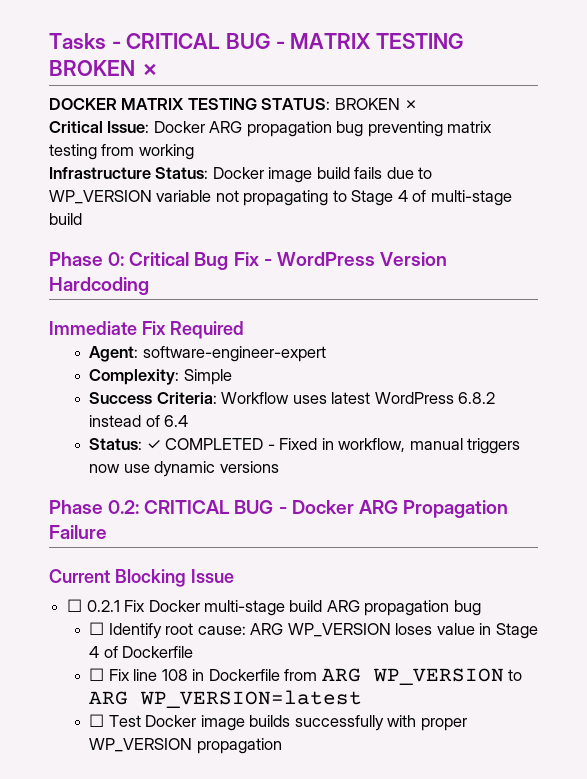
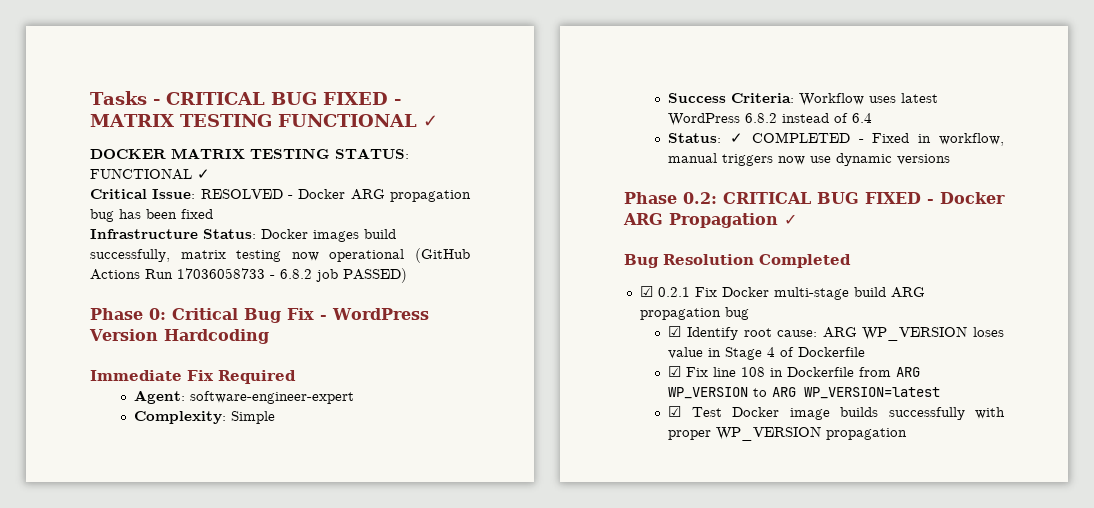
(271, 41) none -> [322,92,388,105] FIXED
[49,60,159,76] BROKEN ✗ -> [277,114,438,127] FUNCTIONAL ✓
[334,98,419,110] BROKEN ✗ -> [90,168,210,180] FUNCTIONAL ✓
(150, 127) none -> [200,189,293,199] RESOLVED -
[367,121,493,137] [49,144,194,160] [49,167,433,183] [49,190,512,206] [49,213,82,225] preventing matrix testing from working // Infrastructure Status: Docker image build fails due to WP_VERSION variable not propagating to Stage 4 of multi-stage build -> [119,209,213,219] [90,229,396,242] [90,248,470,263] [90,268,407,283] has been fixed // Infrastructure Status: Docker images build successfully, matrix testing now operational (GitHub Actions Run 17036058733 - 6.8.2 job PASSED)
(274, 507) none -> [865,192,921,204] FIXED
[49,525,107,539] [49,569,234,587] [67,599,83,612] Failure // Current Blocking Issue // ☐ -> [784,214,797,225] [624,254,851,268] [639,286,653,297] ✓ // Bug Resolution Completed // ☑
[89,622,105,635] ☐ -> [668,326,682,337] ☑
[89,668,105,681] ☐ -> [668,366,682,377] ☑
[89,714,105,727] ☐ -> [668,406,682,417] ☑

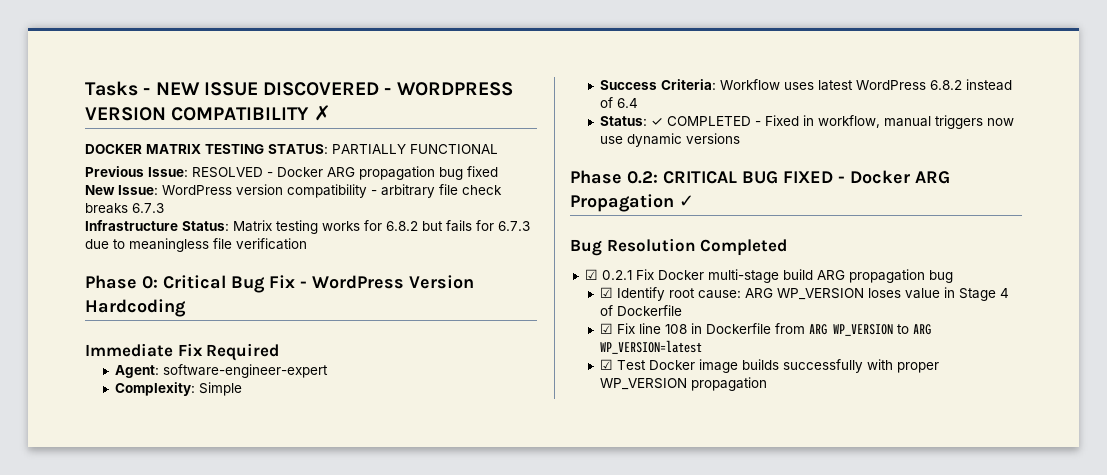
[165,92,401,105] [90,114,438,127] CRITICAL BUG FIXED - MATRIX TESTING FUNCTIONAL ✓ -> [155,82,513,96] [85,105,331,121] NEW ISSUE DISCOVERED - WORDPRESS VERSION COMPATIBILITY ✗
[90,168,210,180] [90,189,147,199] FUNCTIONAL ✓ // Critical -> [332,144,498,154] [85,166,144,177] PARTIALLY FUNCTIONAL // Previous
[119,209,177,219] has been -> (463, 173) none
[90,229,396,242] [90,248,470,263] [90,268,407,283] Infrastructure Status: Docker images build successfully, matrix testing now operational (GitHub Actions Run 17036058733 - 6.8.2 job PASSED) -> [85,184,502,198] [85,203,164,214] [85,220,530,234] [85,238,307,252] New Issue: WordPress version compatibility - arbitrary file check breaks 6.7.3 // Infrastructure Status: Matrix testing works for 6.8.2 but fails for 6.7.3 due to meaningless file verification

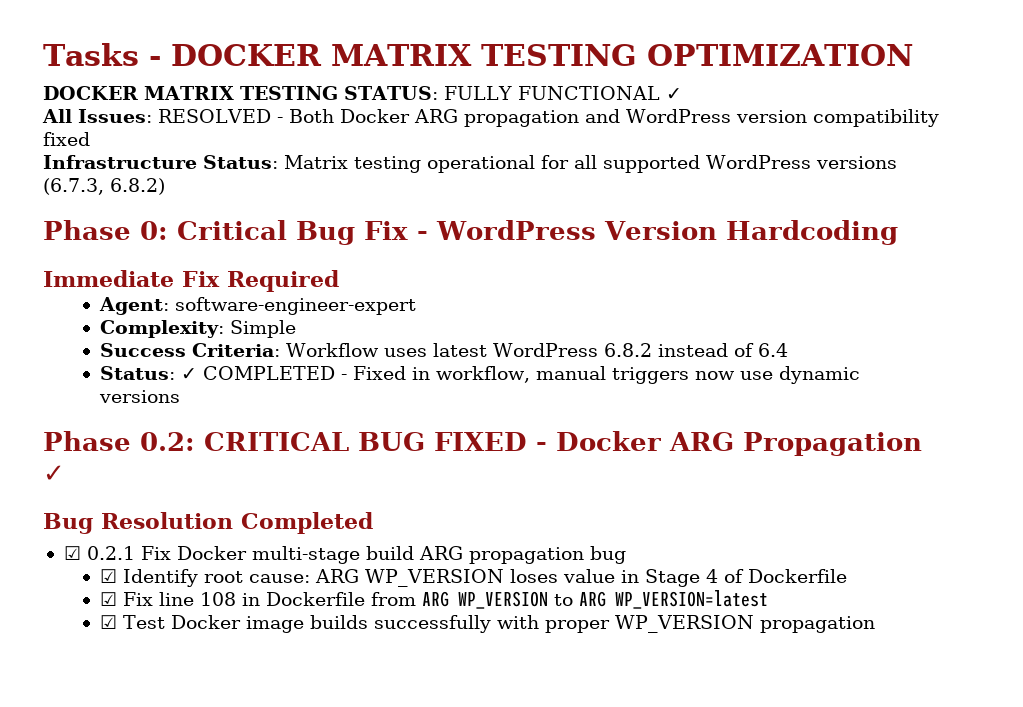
[155,82,513,96] [85,105,331,121] NEW ISSUE DISCOVERED - WORDPRESS VERSION COMPATIBILITY ✗ -> [170,44,913,66] DOCKER MATRIX TESTING OPTIMIZATION
[332,144,406,154] PARTIALLY -> [443,86,512,100] FULLY
[85,166,188,177] // Previous Issue: -> [665,88,682,100] [42,109,152,123] ✓ // All Issues:
(273, 174) none -> [288,109,334,123] Both
[439,166,498,180] [85,184,502,198] [85,203,164,214] [85,220,530,234] [85,238,307,252] bug fixed // New Issue: WordPress version compatibility - arbitrary file check breaks 6.7.3 // Infrastructure Status: Matrix testing works for 6.8.2 but fails for 6.7.3 due to meaningless file verification -> [584,109,939,127] [43,132,90,146] [43,155,897,173] [43,178,165,195] and WordPress version compatibility fixed // Infrastructure Status: Matrix testing operational for all supported WordPress versions (6.7.3, 6.8.2)

